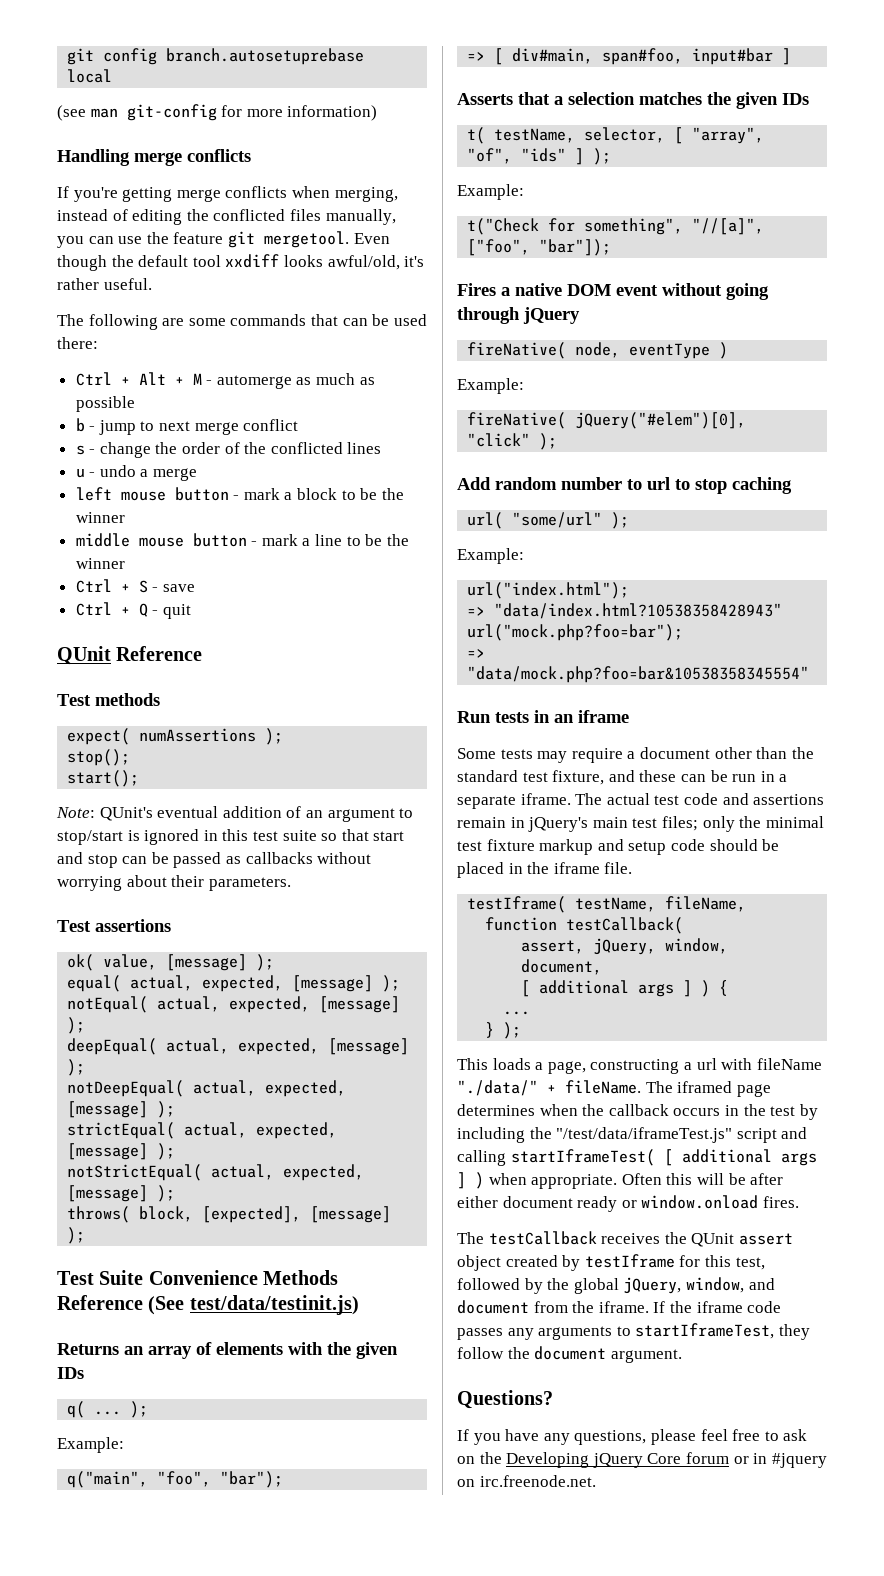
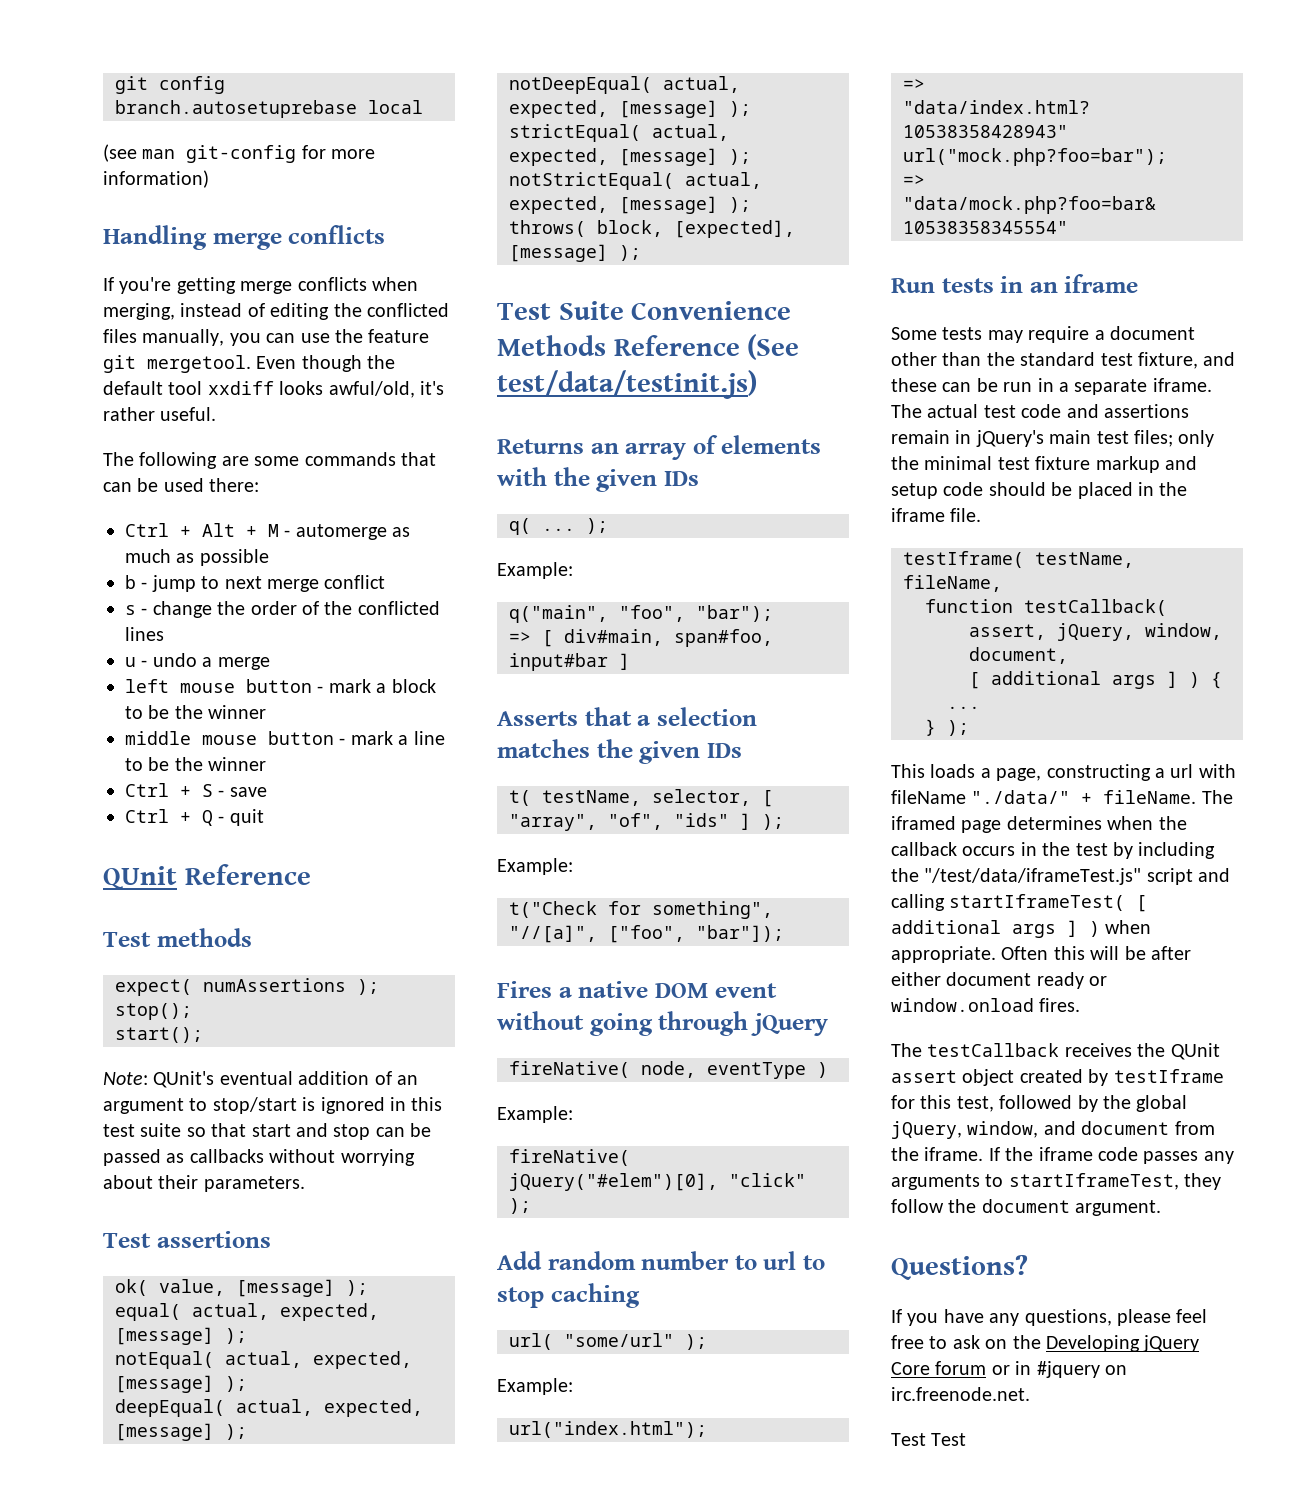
(596, 1481) none -> [891,1433,967,1446] // Test Test

